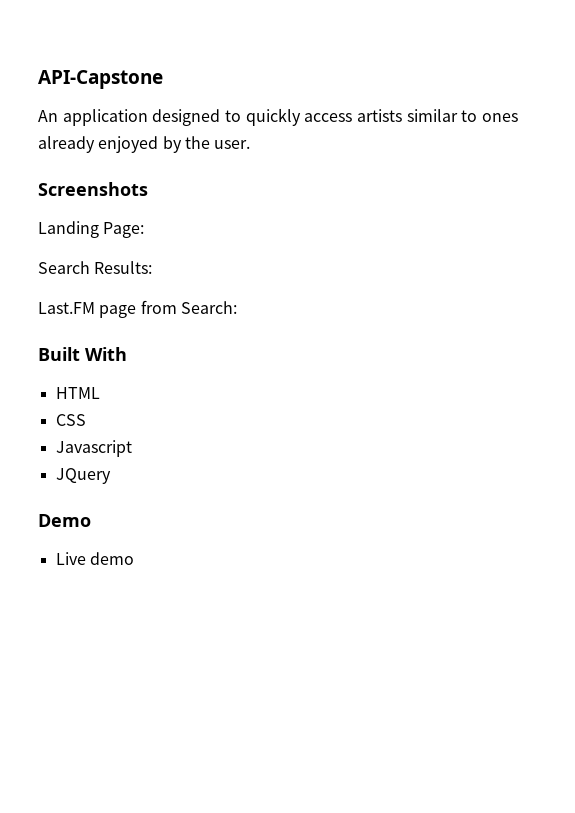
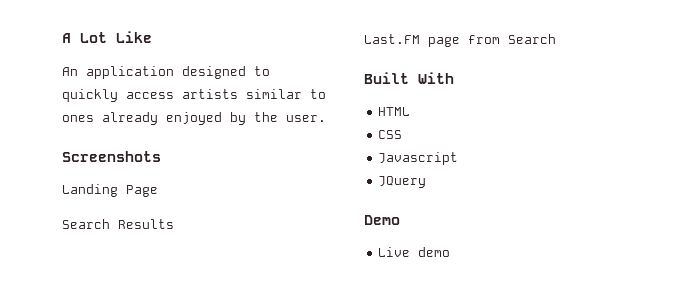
[38,70,163,89] API-Capstone -> [62,31,152,43] A Lot Like
[103,222,145,238] [38,261,153,274] Page: // Search Results: -> [126,185,158,197] [62,219,174,229] Page // Search Results
[180,301,237,314] Search: -> [508,34,556,44] Search

